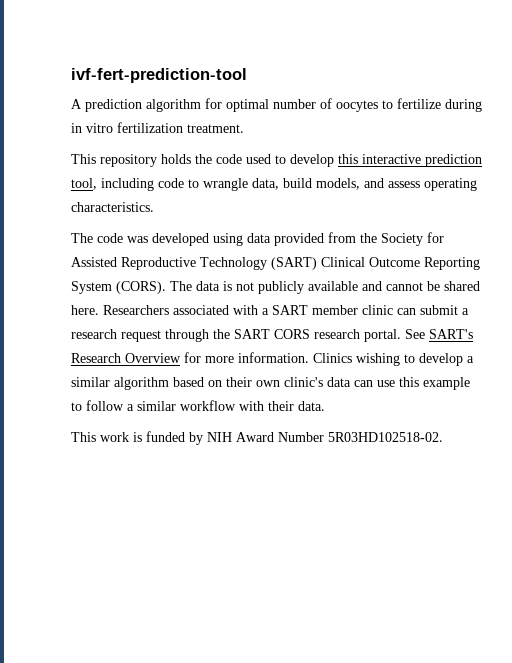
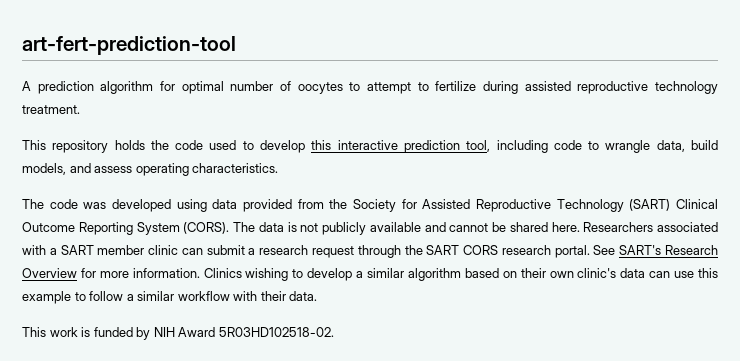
[71,68,247,83] ivf-fert-prediction-tool -> [22,36,236,55] art-fert-prediction-tool
[397,98,482,112] [71,122,183,133] fertilize during in vitro fertilization -> [367,81,718,94] attempt to fertilize during assisted reproductive technology
[278,432,324,442] Number -> (216, 332) none

